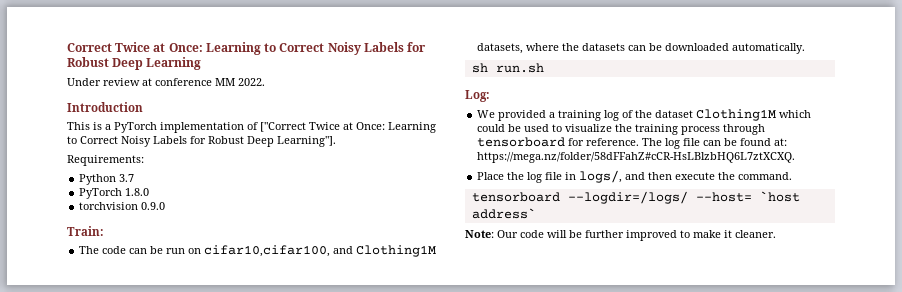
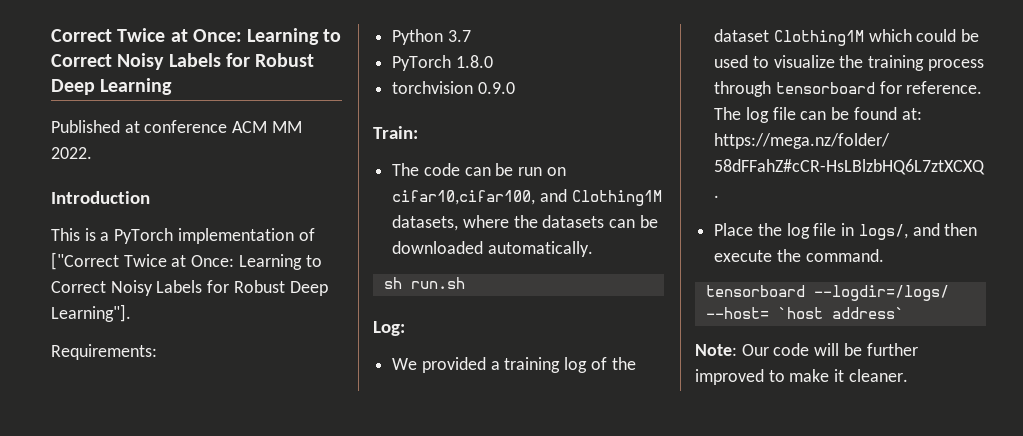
[67,78,140,86] Under review -> [51,120,120,133] Published
(212, 82) none -> [232,121,268,133] ACM

